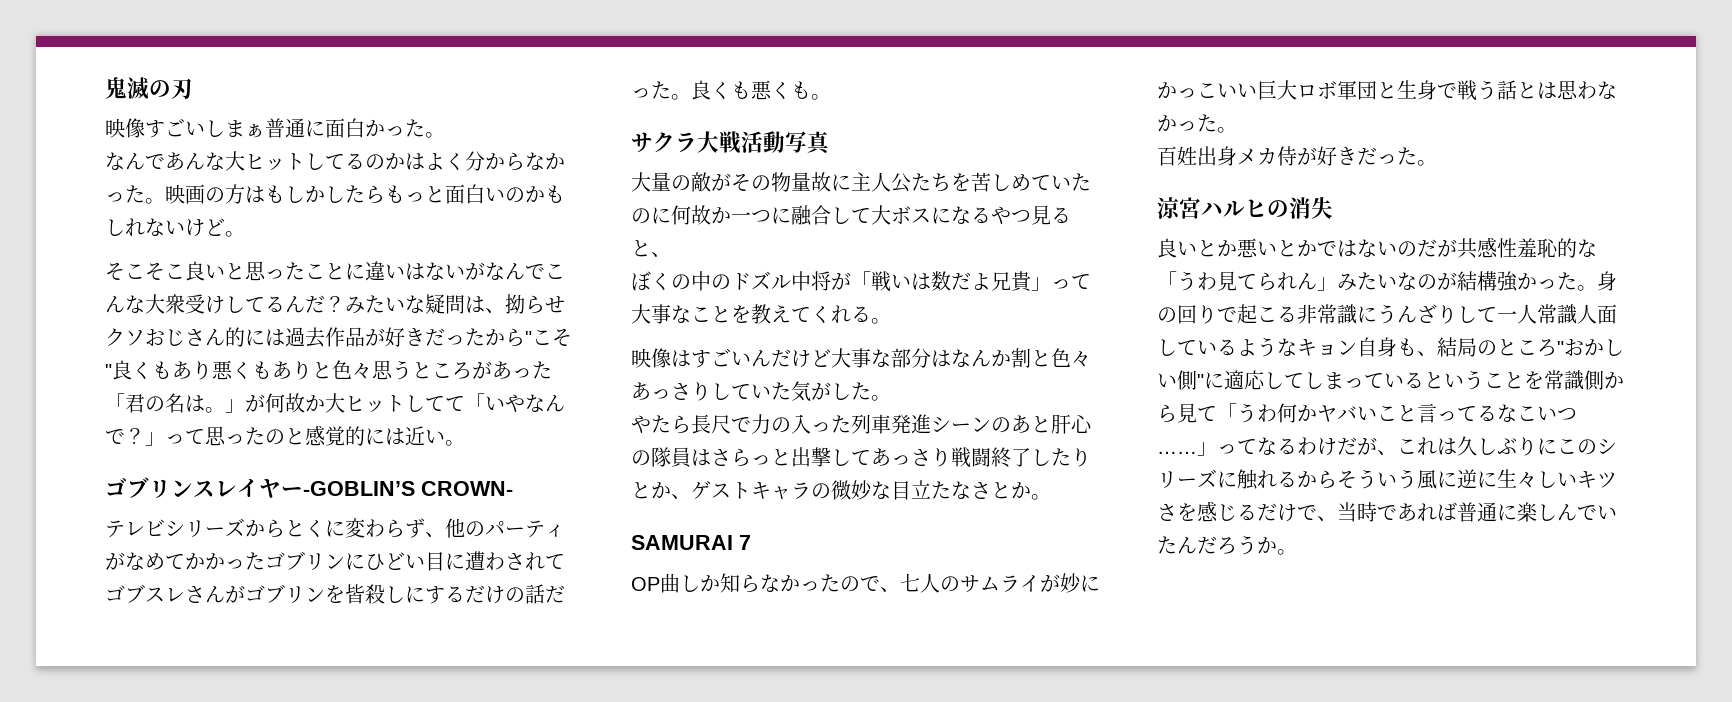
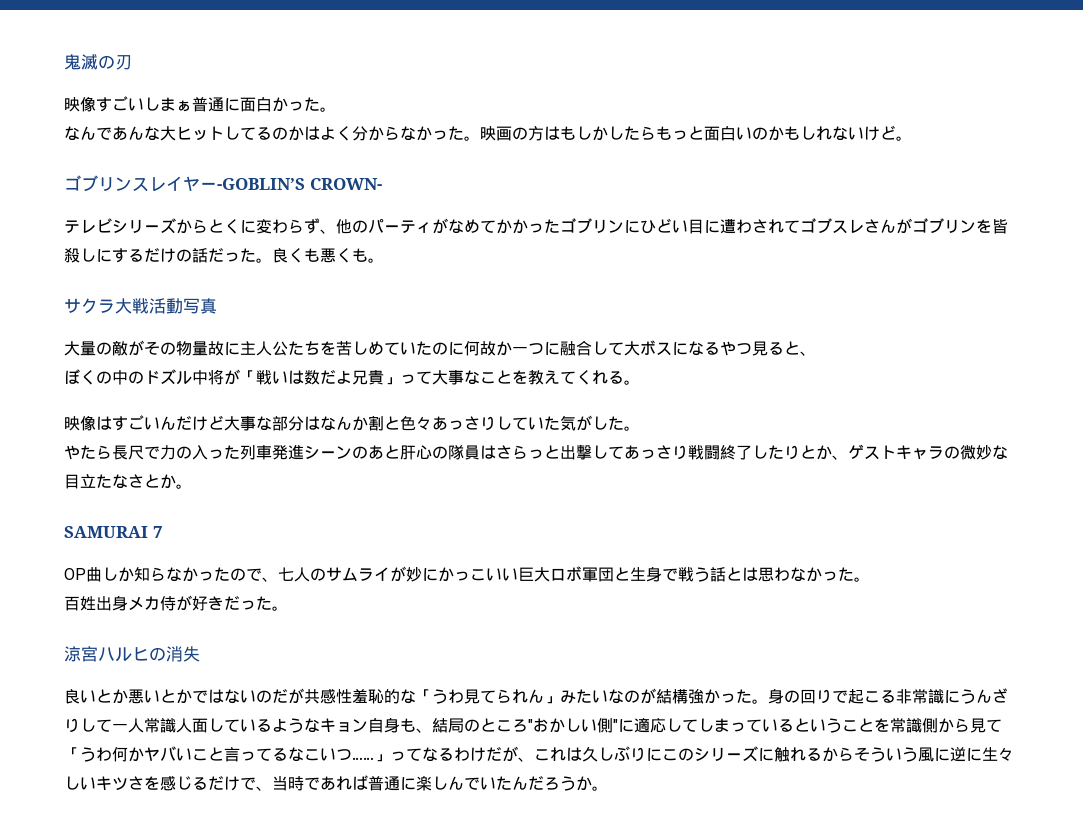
[105,261,565,281] [105,294,565,314] [105,327,572,348] [105,360,552,380] [105,393,565,413] [105,425,465,446] // そこそこ良いと思ったことに違いはないがなんでこんな大衆受けしてるんだ？みたいな疑問は、拗らせクソおじさん的には過去作品が好きだったから"こそ"良くもあり悪くもありと色々思うところがあった「君の名は。」が何故か大ヒットしてて「いやなんで？」って思ったのと感覚的には近い。 -> (912, 138) none

